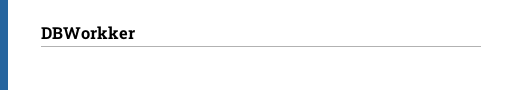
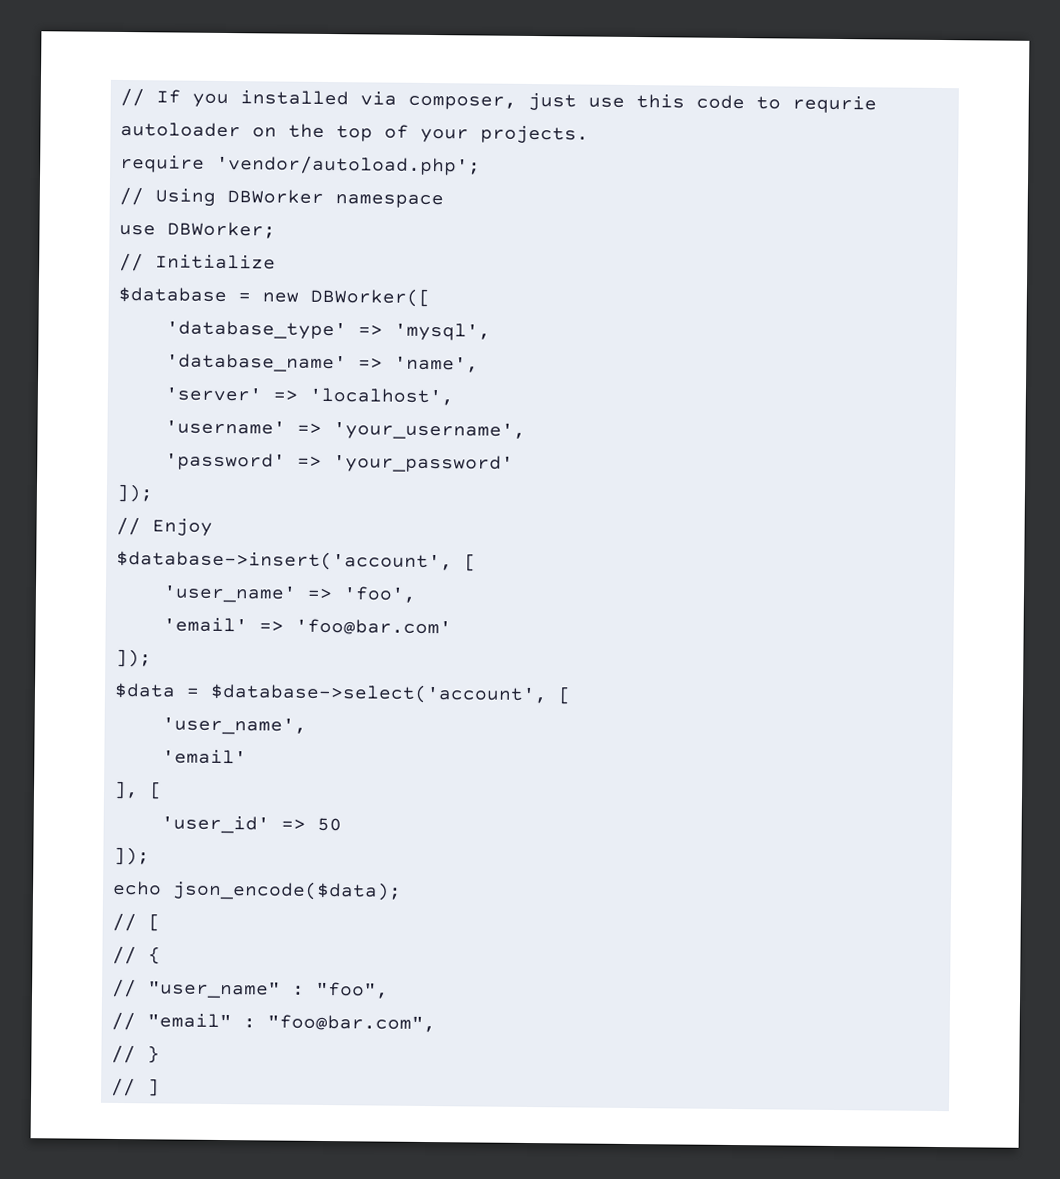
[41,26,135,40] DBWorkker -> [119,87,877,114] [119,121,589,144] [119,154,481,176] [118,186,444,209] [118,221,276,239] [118,252,276,272] [117,286,431,308] [165,320,491,341] [165,353,479,373] [164,386,454,406] [164,419,526,440] [164,452,514,473] [115,483,154,503] [115,516,213,536] [115,549,477,572] [162,584,417,603] [162,617,452,636] [114,648,152,668] [113,682,572,705] [161,716,307,735] [161,749,247,765] [112,780,163,800] [160,815,342,834] [112,846,150,866] [111,880,402,901] [111,912,161,932] [111,945,161,965] [110,978,389,999] [110,1011,436,1033] [110,1044,160,1064] [110,1077,160,1097] // If you installed via composer, just use this code to requrie autoloader on the top of your projects. // require 'vendor/autoload.php'; // // Using DBWorker namespace // use DBWorker; // // Initialize // $database = new DBWorker([ // 'database_type' => 'mysql', // 'database_name' => 'name', // 'server' => 'localhost', // 'username' => 'your_username', // 'password' => 'your_password' // ]); // // Enjoy // $database->insert('account', [ // 'user_name' => 'foo', // 'email' => 'foo@bar.com' // ]); // $data = $database->select('account', [ // 'user_name', // 'email' // ], [ // 'user_id' => 50 // ]); // echo json_encode($data); // // [ // // { // // "user_name" : "foo", // // "email" : "foo@bar.com", // // } // // ]

